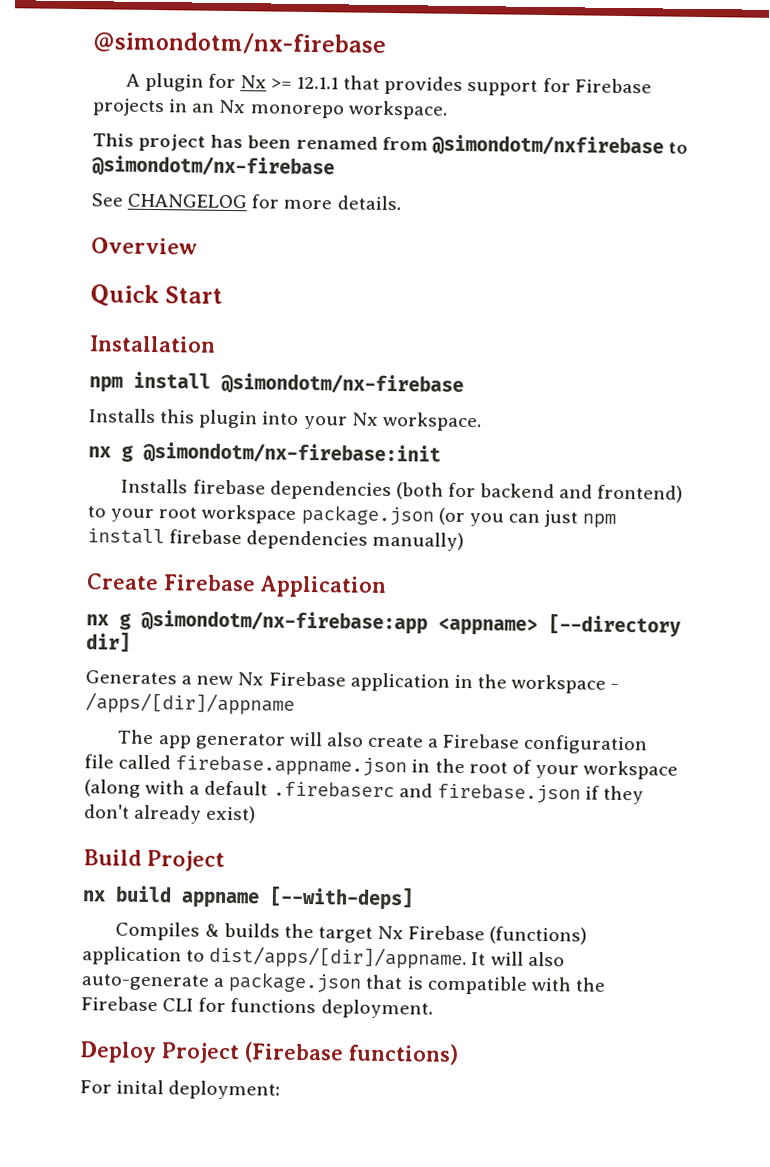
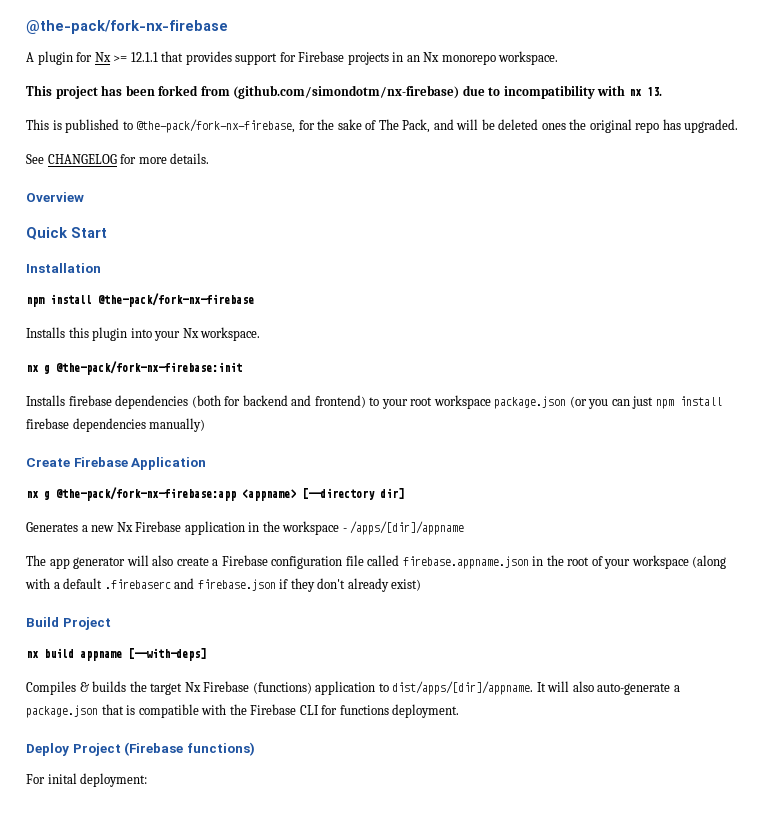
[93,31,386,55] @simondotm/nx-firebase -> [26,20,228,34] @the-pack/fork-nx-firebase
[295,134,688,158] [91,155,335,179] renamed from @simondotm/nxfirebase to @simondotm/nx-firebase -> [158,85,662,99] [26,119,739,133] forked from (github.com/simondotm/nx-firebase) due to incompatibility with nx 13. // This is published to @the-pack/fork-nx-firebase, for the sake of The Pack, and will be deleted ones the original repo has upgraded.
[220,372,464,396] @simondotm/nx-firebase -> [98,293,254,307] @the-pack/fork-nx-firebase
[142,441,441,466] @simondotm/nx-firebase:init -> [56,361,242,375] @the-pack/fork-nx-firebase:init
[140,609,428,635] @simondotm/nx-firebase:app -> [56,487,236,501] @the-pack/fork-nx-firebase:app

